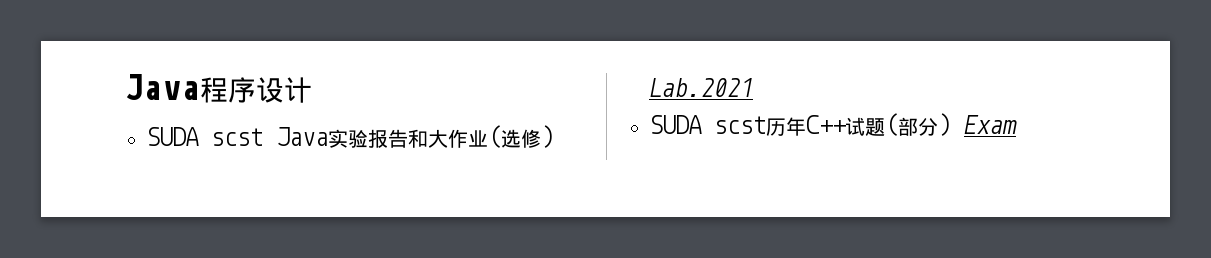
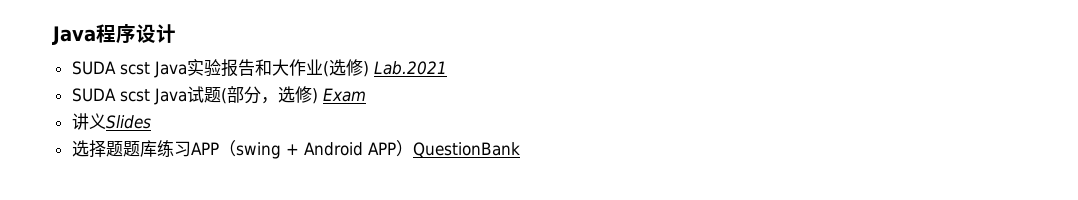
[766,115,846,136] 历年C++ -> [153,88,187,105] Java
(938, 126) none -> [260,86,312,104] ，选修
(1017, 124) none -> [71,113,151,130] [71,140,520,159] // 讲义Slides // 选择题题库练习APP（swing + Android APP）QuestionBank

